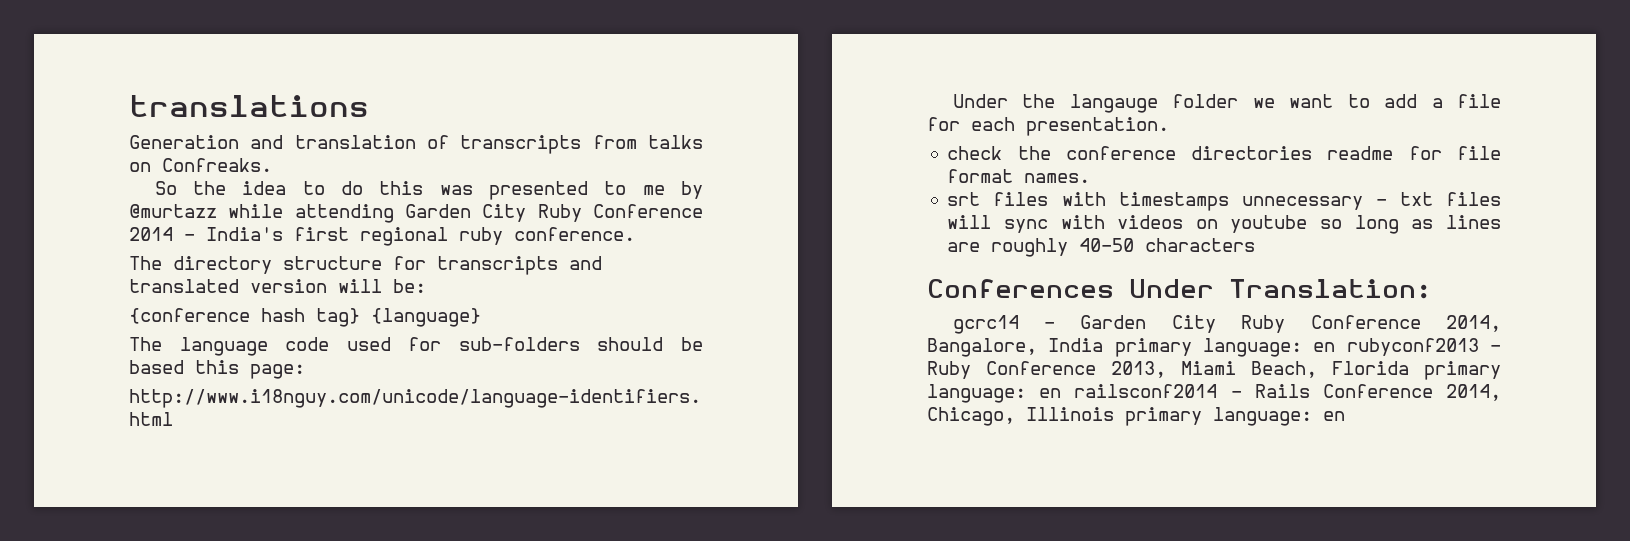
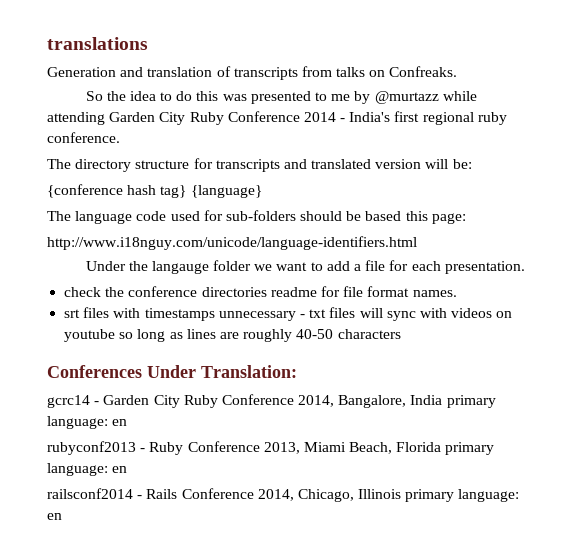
(1336, 347) none -> (128, 422) //
(1062, 393) none -> (128, 469) //

